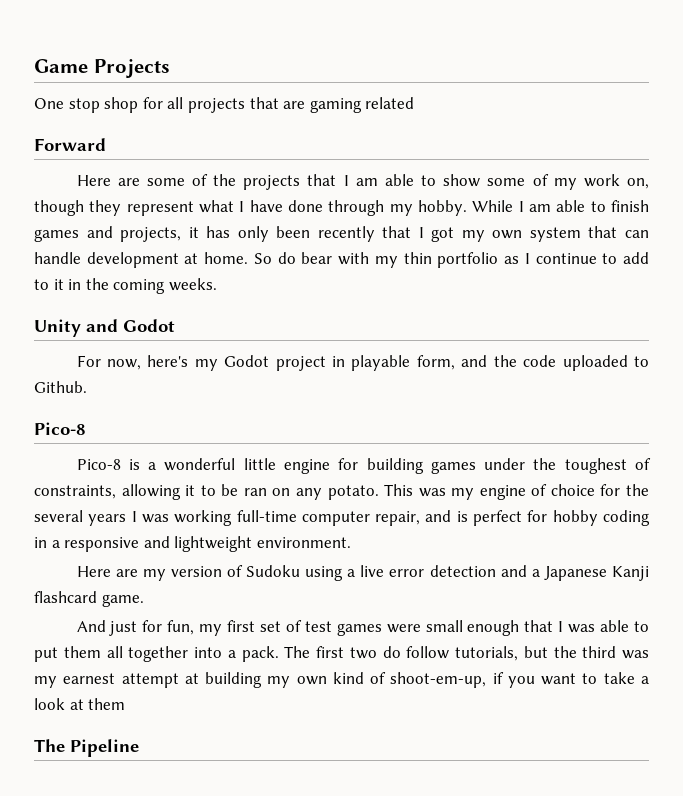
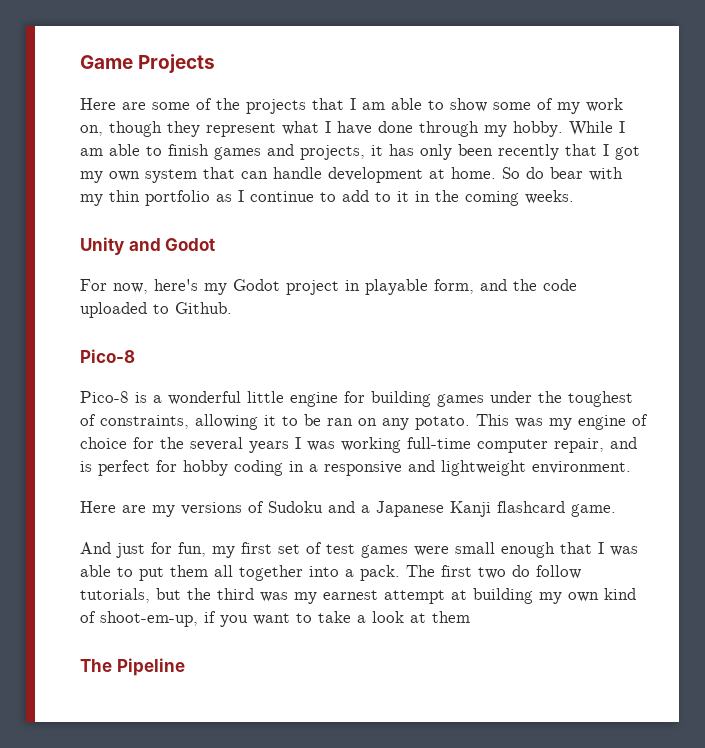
[34,97,415,113] [34,138,106,151] // One stop shop for all projects that are gaming related // Forward -> (216, 63) none
[170,566,222,577] version -> [181,502,242,515] versions
[305,565,496,581] using a live error detection -> (323, 507) none

